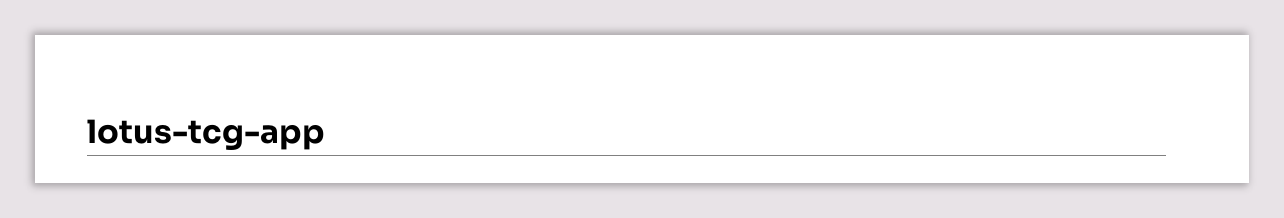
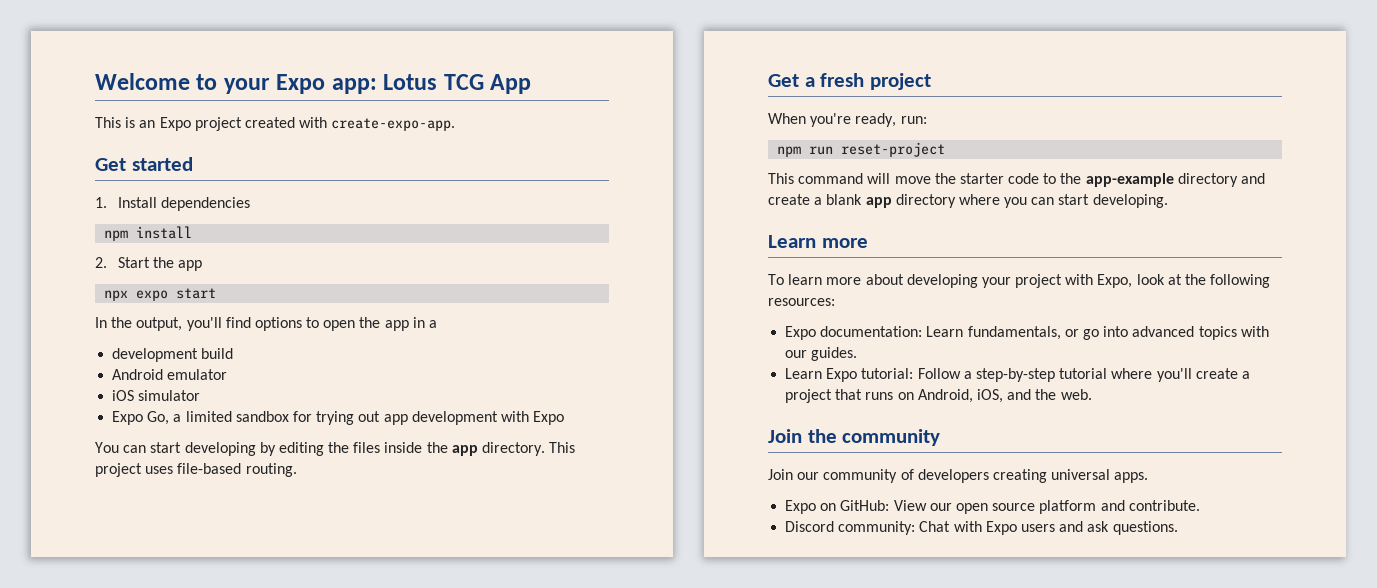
[87,119,325,150] lotus-tcg-app -> [95,73,532,94] [95,117,456,131] [95,157,193,171] [95,197,251,211] [104,226,193,241] [95,257,203,271] [104,288,217,301] [95,317,438,331] [112,348,234,362] [112,369,228,380] [112,390,201,401] [112,411,565,425] [95,442,576,456] [95,463,297,477] [768,73,932,90] [768,113,927,127] [777,142,946,157] [768,173,1266,187] [768,194,1168,208] [768,235,868,248] [768,274,1271,288] [768,298,835,306] [785,326,1269,340] [785,347,858,361] [785,368,1250,382] [785,389,1092,403] [768,429,941,446] [768,469,1149,483] [785,500,1200,514] [785,521,1178,535] Welcome to your Expo app: Lotus TCG App // This is an Expo project created with create-expo-app. // Get started // 1. Install dependencies // npm install // 2. Start the app // npx expo start // In the output, you'll find options to open the app in a // development build // Android emulator // iOS simulator // Expo Go, a limited sandbox for trying out app development with Expo // You can start developing by editing the files inside the app directory. This project uses file-based routing. // Get a fresh project // When you're ready, run: // npm run reset-project // This command will move the starter code to the app-example directory and create a blank app directory where you can start developing. // Learn more // To learn more about developing your project with Expo, look at the following resources: // Expo documentation: Learn fundamentals, or go into advanced topics with our guides. // Learn Expo tutorial: Follow a step-by-step tutorial where you'll create a project that runs on Android, iOS, and the web. // Join the community // Join our community of developers creating universal apps. // Expo on GitHub: View our open source platform and contribute. // Discord community: Chat with Expo users and ask questions.

